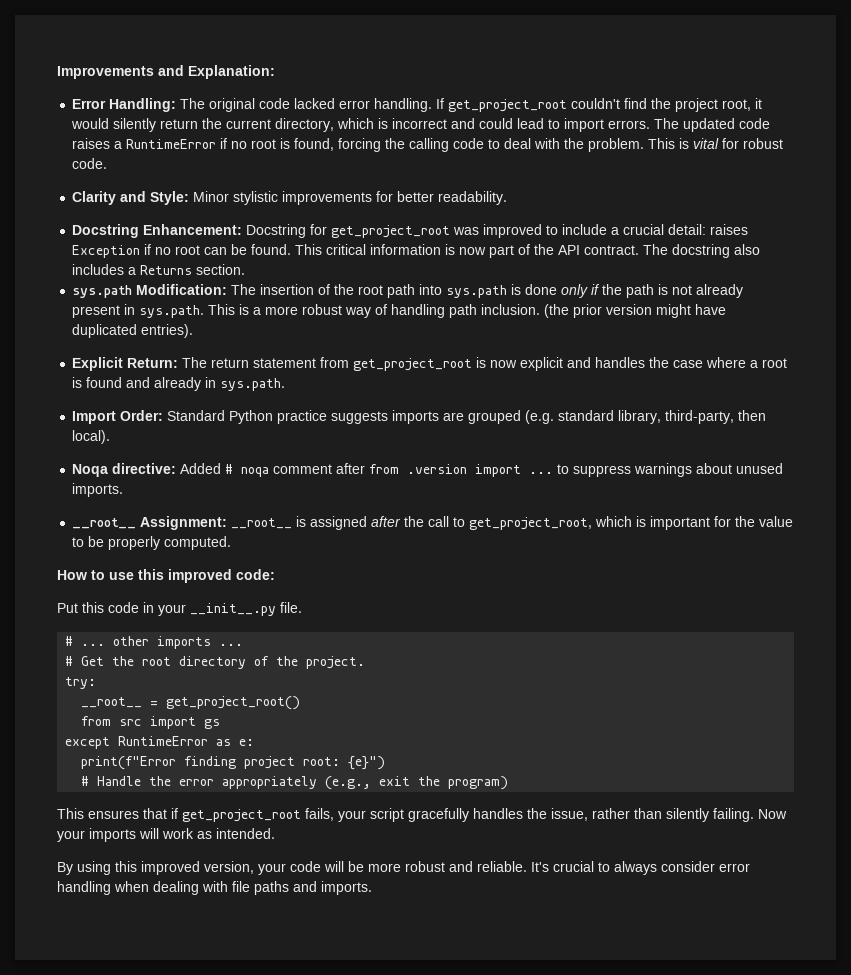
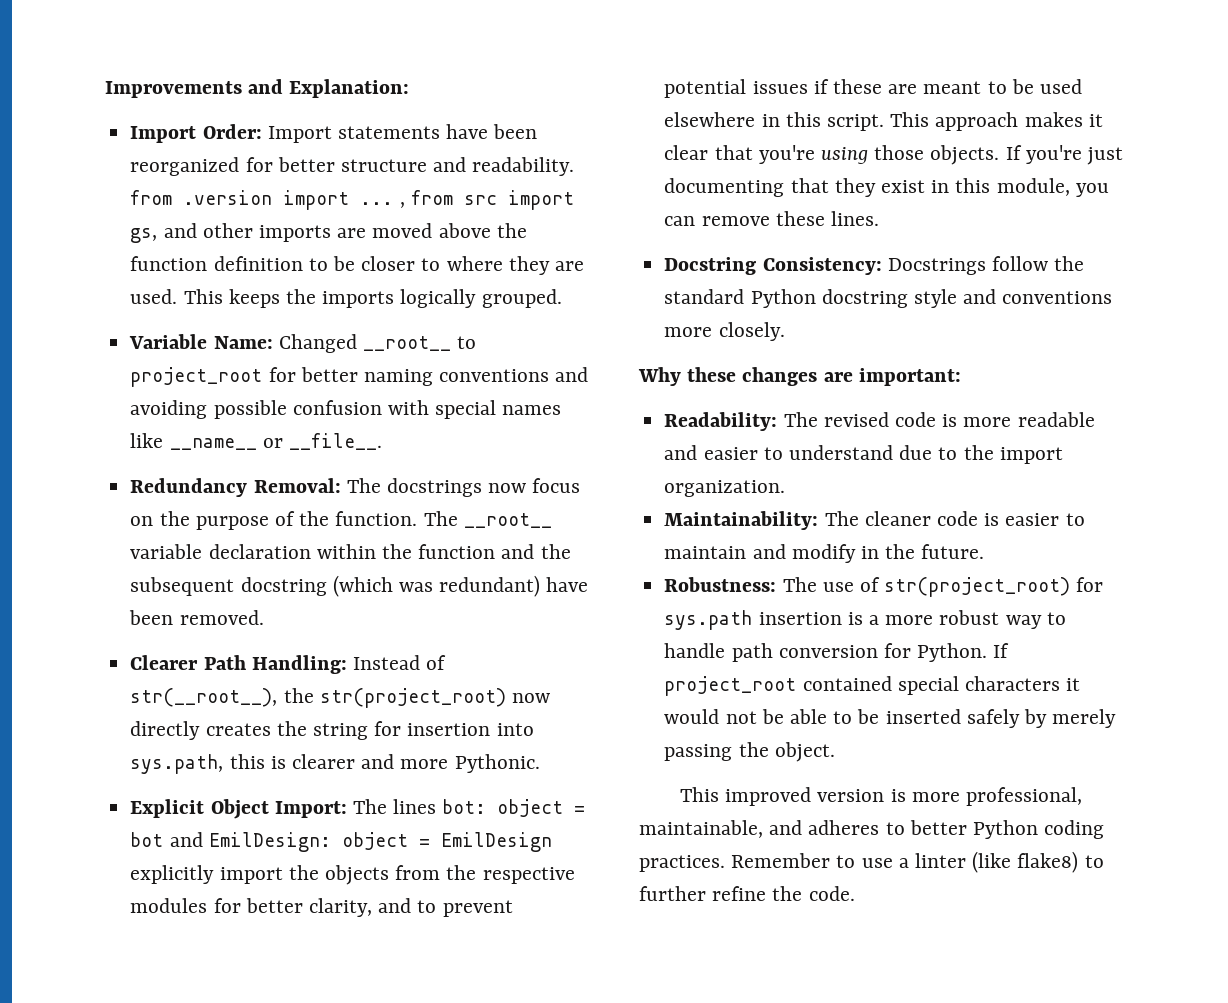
[72,98,763,112] [71,118,771,132] [72,138,784,152] [72,158,108,169] [72,191,508,205] [72,224,749,238] [72,244,761,258] [72,264,246,275] [72,284,744,298] [72,304,236,318] Error Handling: The original code lacked error handling. If get_project_root couldn't find the project root, it would silently return the current directory, which is incorrect and could lead to import errors. The updated code raises a RuntimeError if no root is found, forcing the calling code to deal with the problem. This is vital for robust code. // Clarity and Style: Minor stylistic improvements for better readability. // Docstring Enhancement: Docstring for get_project_root was improved to include a crucial detail: raises Exception if no root can be found. This critical information is now part of the API contract. The docstring also includes a Returns section. // sys.path Modification: The insertion of the root path into sys.path is done only if the path is not already present in sys.path. This -> [130,124,538,143] [130,157,575,176] [130,190,574,210] [130,223,527,243] [130,256,584,275] [130,289,562,308] [129,334,477,353] [130,367,589,387] [130,400,562,419] [130,433,382,450] [130,478,581,497] [130,511,552,530] [130,544,571,559] [130,575,589,597] [129,610,264,625] [130,655,447,674] [130,688,550,708] [130,721,534,740] [130,754,540,774] [130,799,586,819] [130,832,552,852] [130,865,575,885] [130,898,513,917] [664,79,1082,98] [664,112,1103,131] [664,145,1123,165] [664,178,1109,197] [664,211,879,226] [664,256,1085,275] [664,289,1113,308] [664,322,785,341] [638,367,961,386] [664,412,1095,431] [664,445,1063,464] [664,480,786,497] [664,511,1085,530] [664,544,985,563] [664,577,1104,597] [664,610,842,630] Import Order: Import statements have been reorganized for better structure and readability. from .version import ... , from src import gs, and other imports are moved above the function definition to be closer to where they are used. This keeps the imports logically grouped. // Variable Name: Changed __root__ to project_root for better naming conventions and avoiding possible confusion with special names like __name__ or __file__. // Redundancy Removal: The docstrings now focus on the purpose of the function. The __root__ variable declaration within the function and the subsequent docstring (which was redundant) have been removed. // Clearer Path Handling: Instead of str(__root__), the str(project_root) now directly creates the string for insertion into sys.path, this is clearer and more Pythonic. // Explicit Object Import: The lines bot: object = bot and EmilDesign: object = EmilDesign explicitly import the objects from the respective modules for better clarity, and to prevent potential issues if these are meant to be used elsewhere in this script. This approach makes it clear that you're using those objects. If you're just documenting that they exist in this module, you can remove these lines. // Docstring Consistency: Docstrings follow the standard Python docstring style and conventions more closely. // Why these changes are important: // Readability: The revised code is more readable and easier to understand due to the import organization. // Maintainability: The cleaner code is easier to maintain and modify in the future. // Robustness: The use of str(project_root) for sys.path insertion
[375,304,727,318] [72,324,194,338] [72,357,788,371] [72,377,286,391] [72,410,767,424] [72,430,111,444] [72,463,784,477] [72,483,124,497] [72,516,794,530] [72,536,232,550] [57,569,275,583] [57,602,302,616] [65,636,244,649] [65,656,366,669] [65,677,97,689] [81,696,301,710] [81,716,221,729] [65,736,255,749] [81,756,386,770] [81,776,509,790] [57,808,787,822] [57,828,275,842] [57,861,750,875] [57,881,372,895] of handling path inclusion. (the prior version might have duplicated entries). // Explicit Return: The return statement from get_project_root is now explicit and handles the case where a root is found and already in sys.path. // Import Order: Standard Python practice suggests imports are grouped (e.g. standard library, third-party, then local). // Noqa directive: Added # noqa comment after from .version import ... to suppress warnings about unused imports. // __root__ Assignment: __root__ is assigned after the call to get_project_root, which is important for the value to be properly computed. // How to use this improved code: // Put this code in your __init__.py file. // # ... other imports ... // # Get the root directory of the project. // try: // __root__ = get_project_root() // from src import gs // except RuntimeError as e: // print(f"Error finding project root: {e}") // # Handle the error appropriately (e.g., exit the program) // This ensures that if get_project_root fails, your script gracefully handles the issue, rather than silently failing. Now your imports will work as intended. // By using this improved version, your code will be more robust and reliable. It's crucial to always consider error handling when dealing with file paths and imports. -> [1046,612,1066,625] [664,643,1010,662] [664,676,1081,696] [664,709,1117,728] [664,742,835,762] [680,787,1083,806] [639,820,1105,839] [639,851,1104,873] [639,886,855,901] to handle path conversion for Python. If project_root contained special characters it would not be able to be inserted safely by merely passing the object. // This improved version is more professional, maintainable, and adheres to better Python coding practices. Remember to use a linter (like flake8) to further refine the code.

